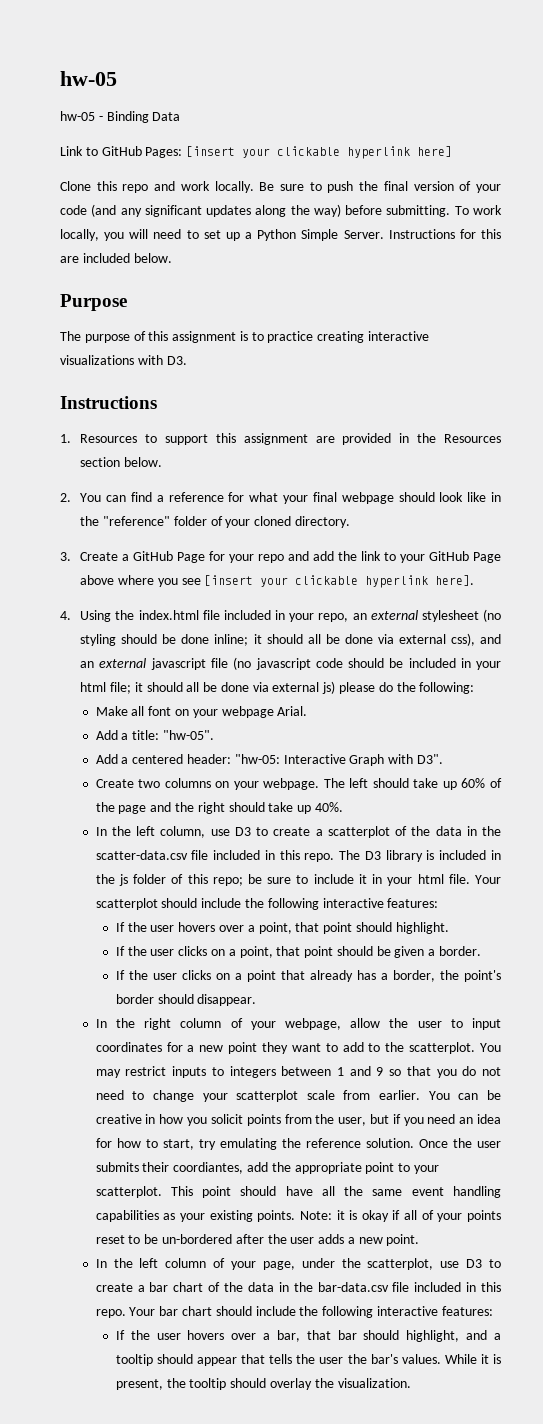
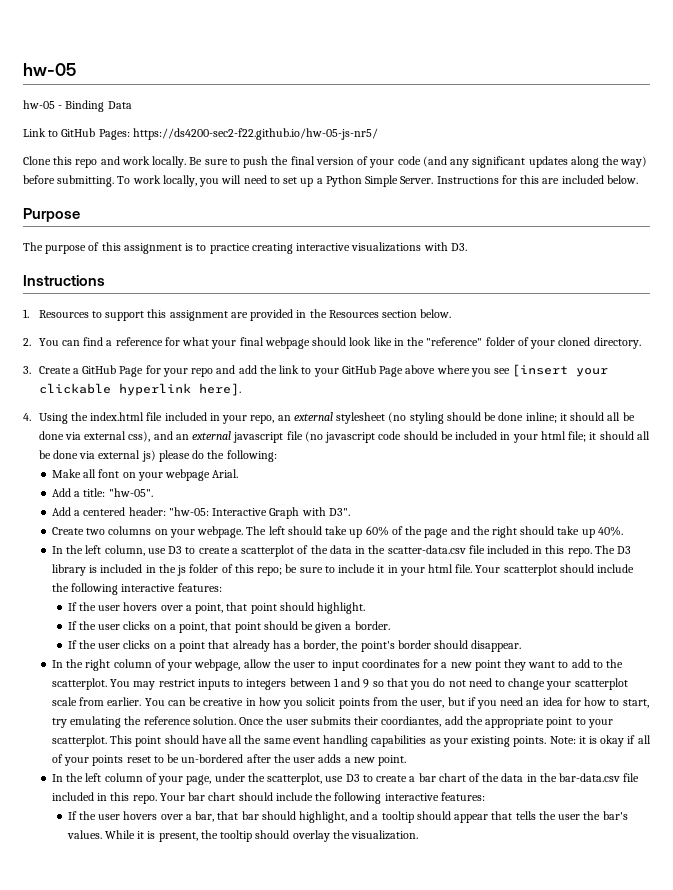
[186,146,453,159] [insert your clickable hyperlink here] -> [132,128,378,140] https://ds4200-sec2-f22.github.io/hw-05-js-nr5/

